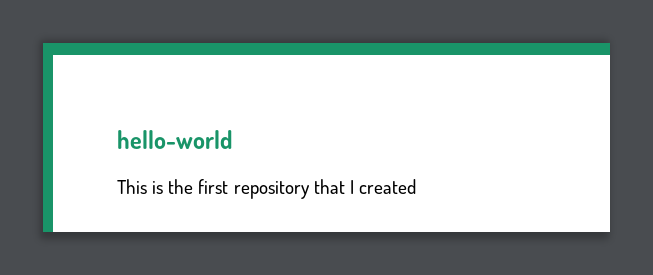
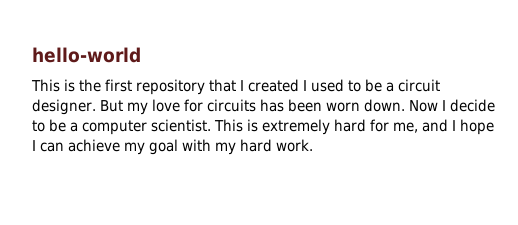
(416, 186) none -> [303,79,440,92] [32,99,495,115] [32,119,494,135] [32,139,313,155] I used to be a circuit designer. But my love for circuits has been worn down. Now I decide to be a computer scientist. This is extremely hard for me, and I hope I can achieve my goal with my hard work.

